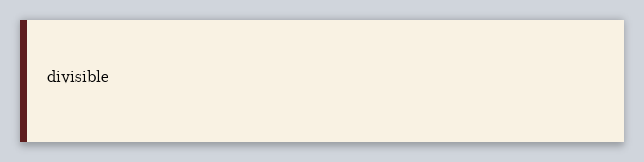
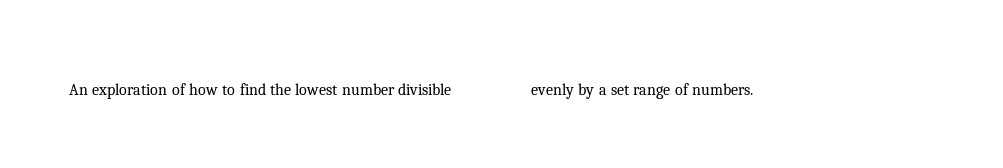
[47,70,109,84] divisible -> [69,83,753,99] An exploration of how to find the lowest number divisible evenly by a set range of numbers.

